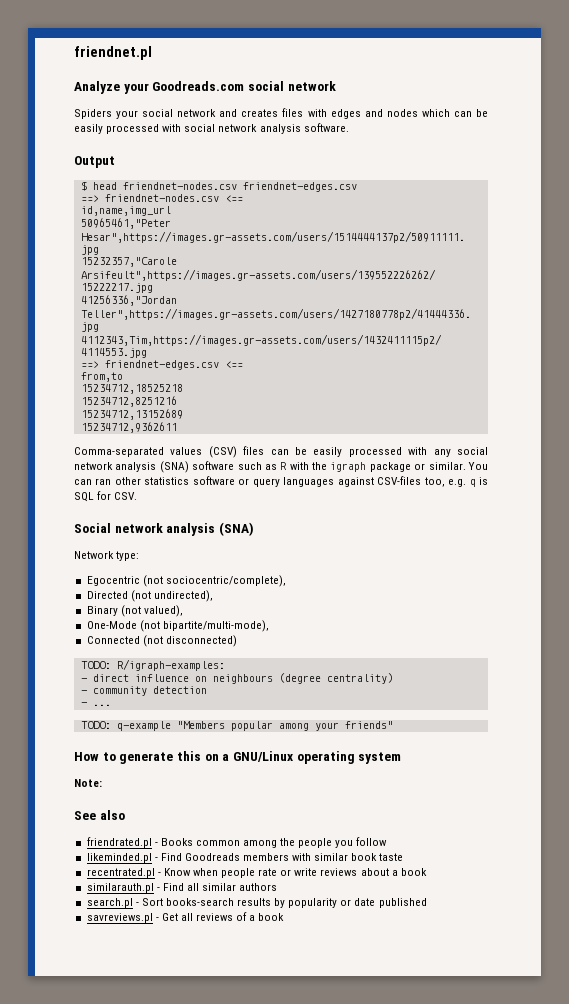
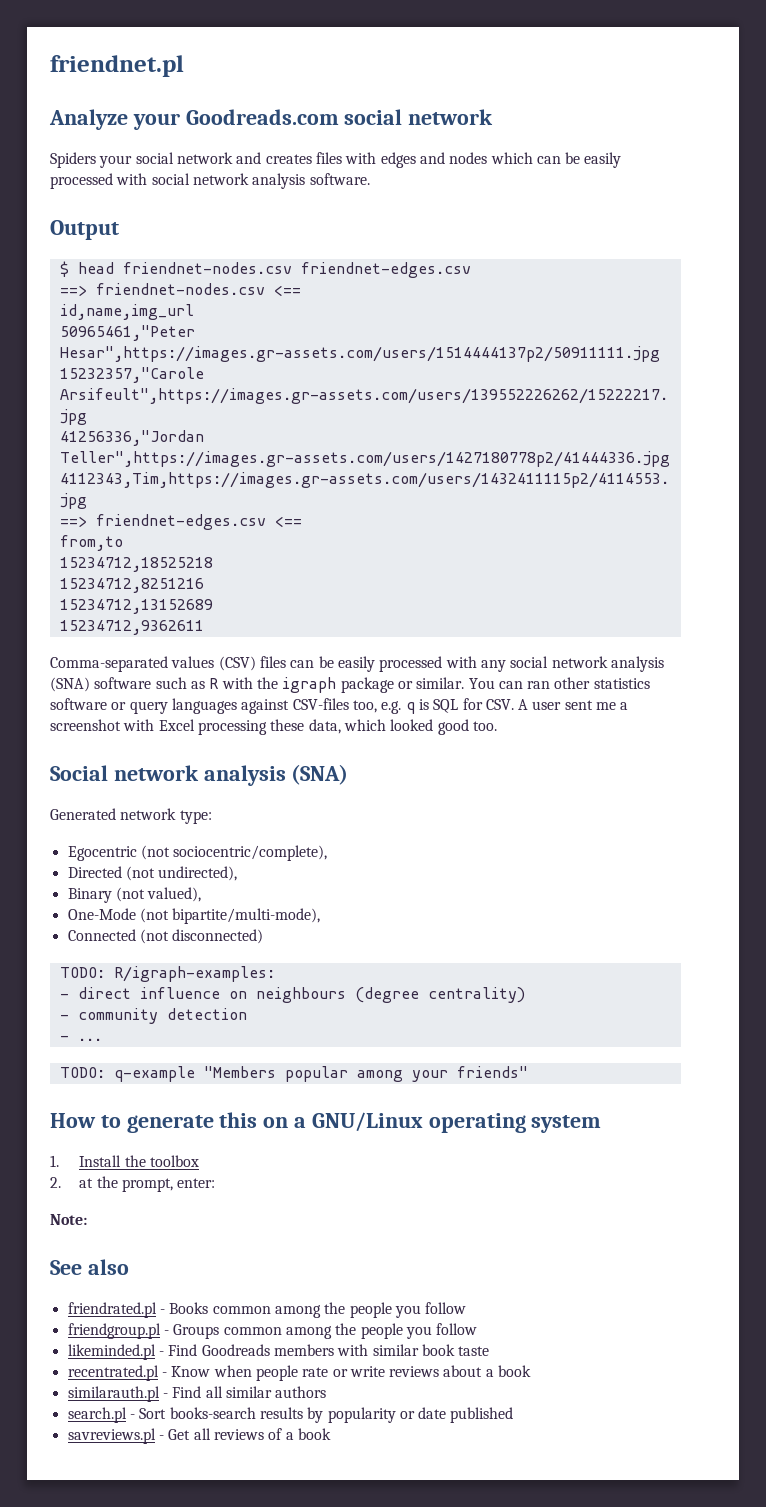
(138, 496) none -> [518,699,629,710] [50,719,497,735] A user sent me a screenshot with Excel processing these data, which looked good too.
[74,551,114,559] Network -> [50,808,177,820] Generated network
(402, 758) none -> [50,1155,199,1167] [50,1176,216,1192] // 1. Install the toolbox // 2. at the prompt, enter:
(388, 841) none -> [67,1323,478,1339] // friendgroup.pl - Groups common among the people you follow

